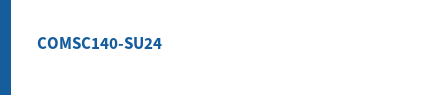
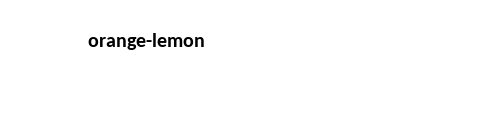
[37,37,162,49] COMSC140-SU24 -> [88,33,205,50] orange-lemon

